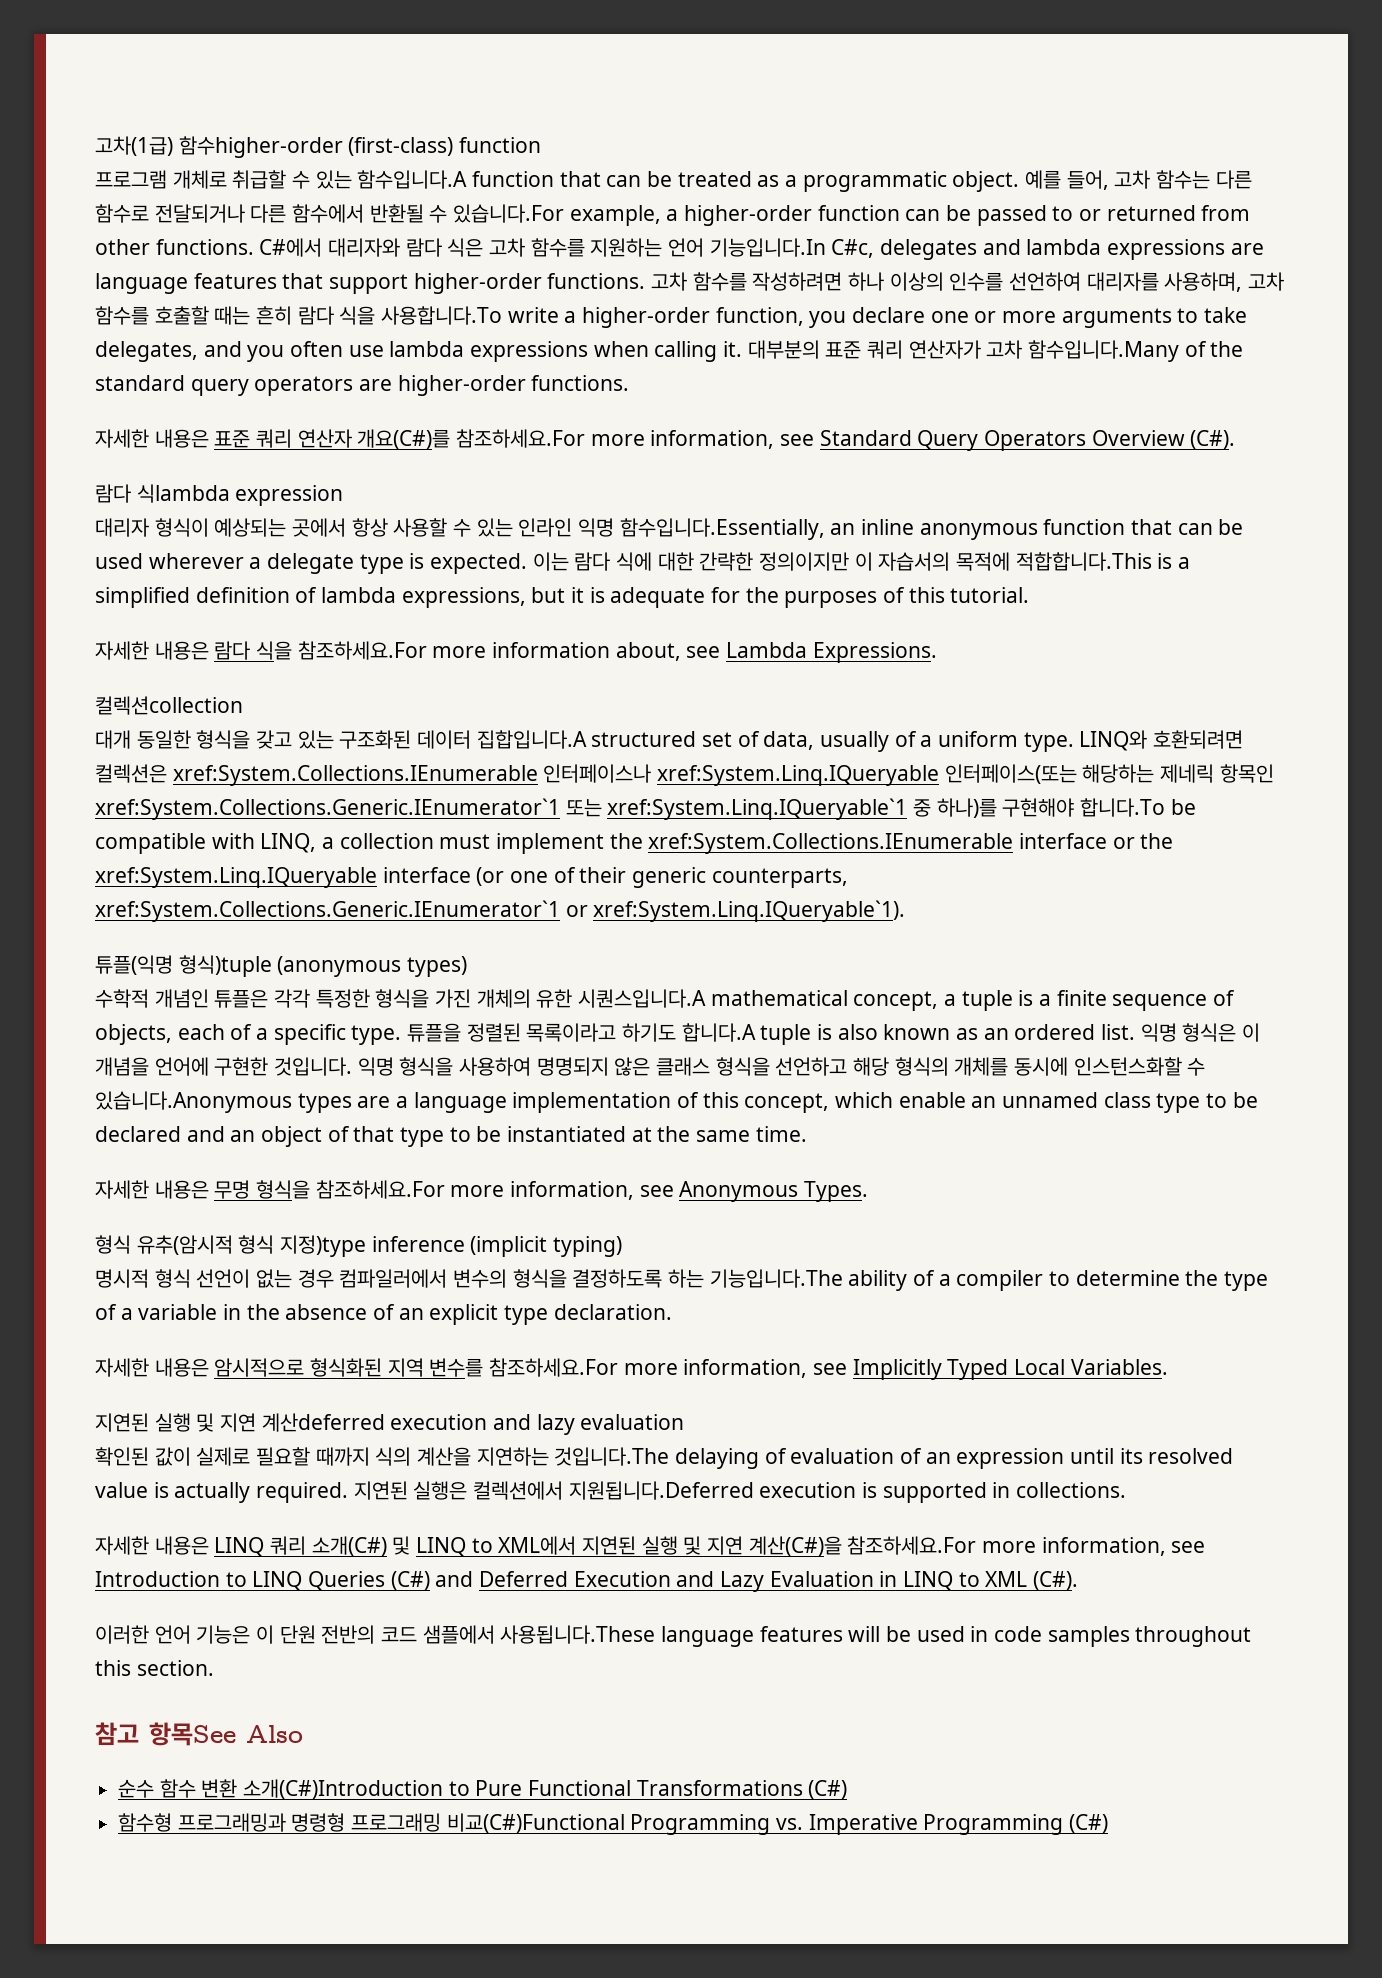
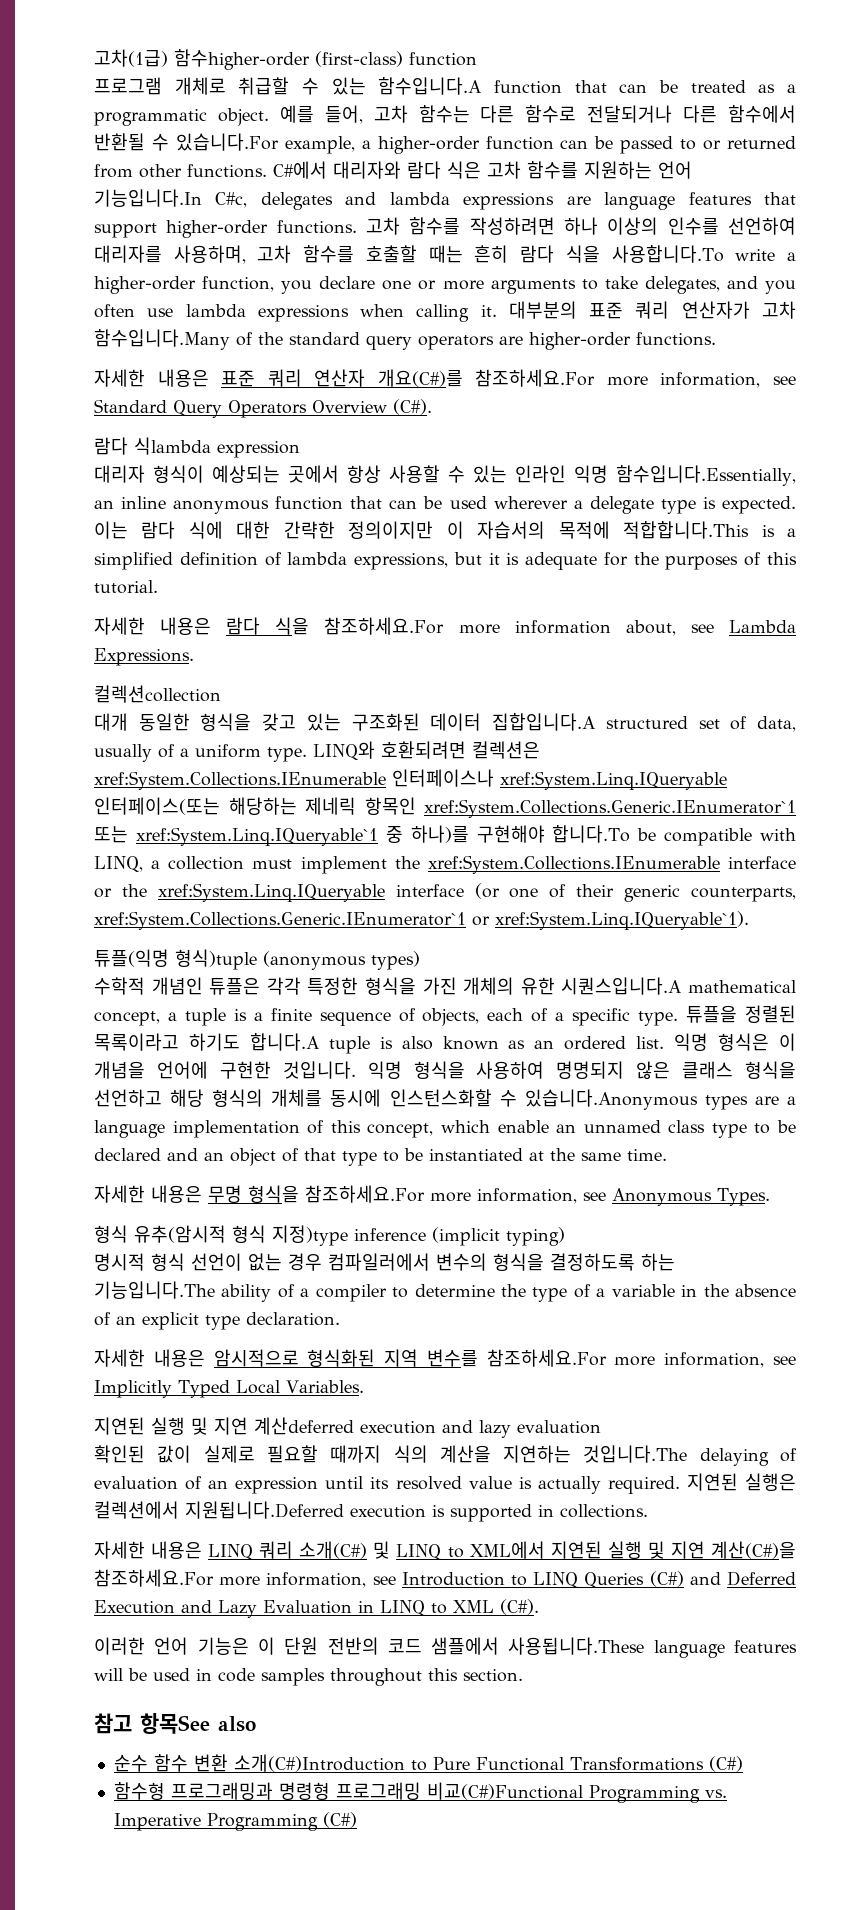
[246,1725,303,1743] Also -> [218,1716,256,1732] also

